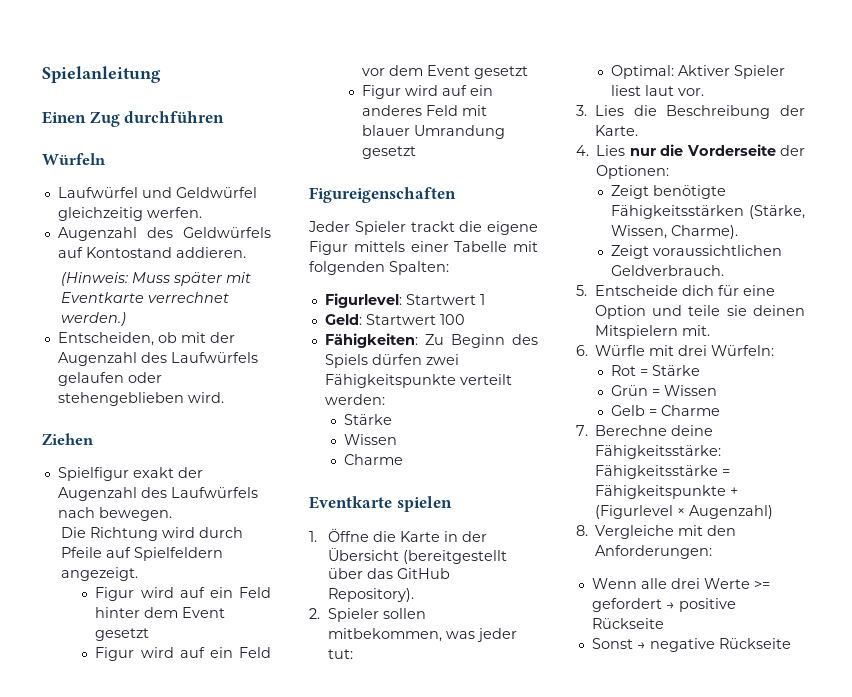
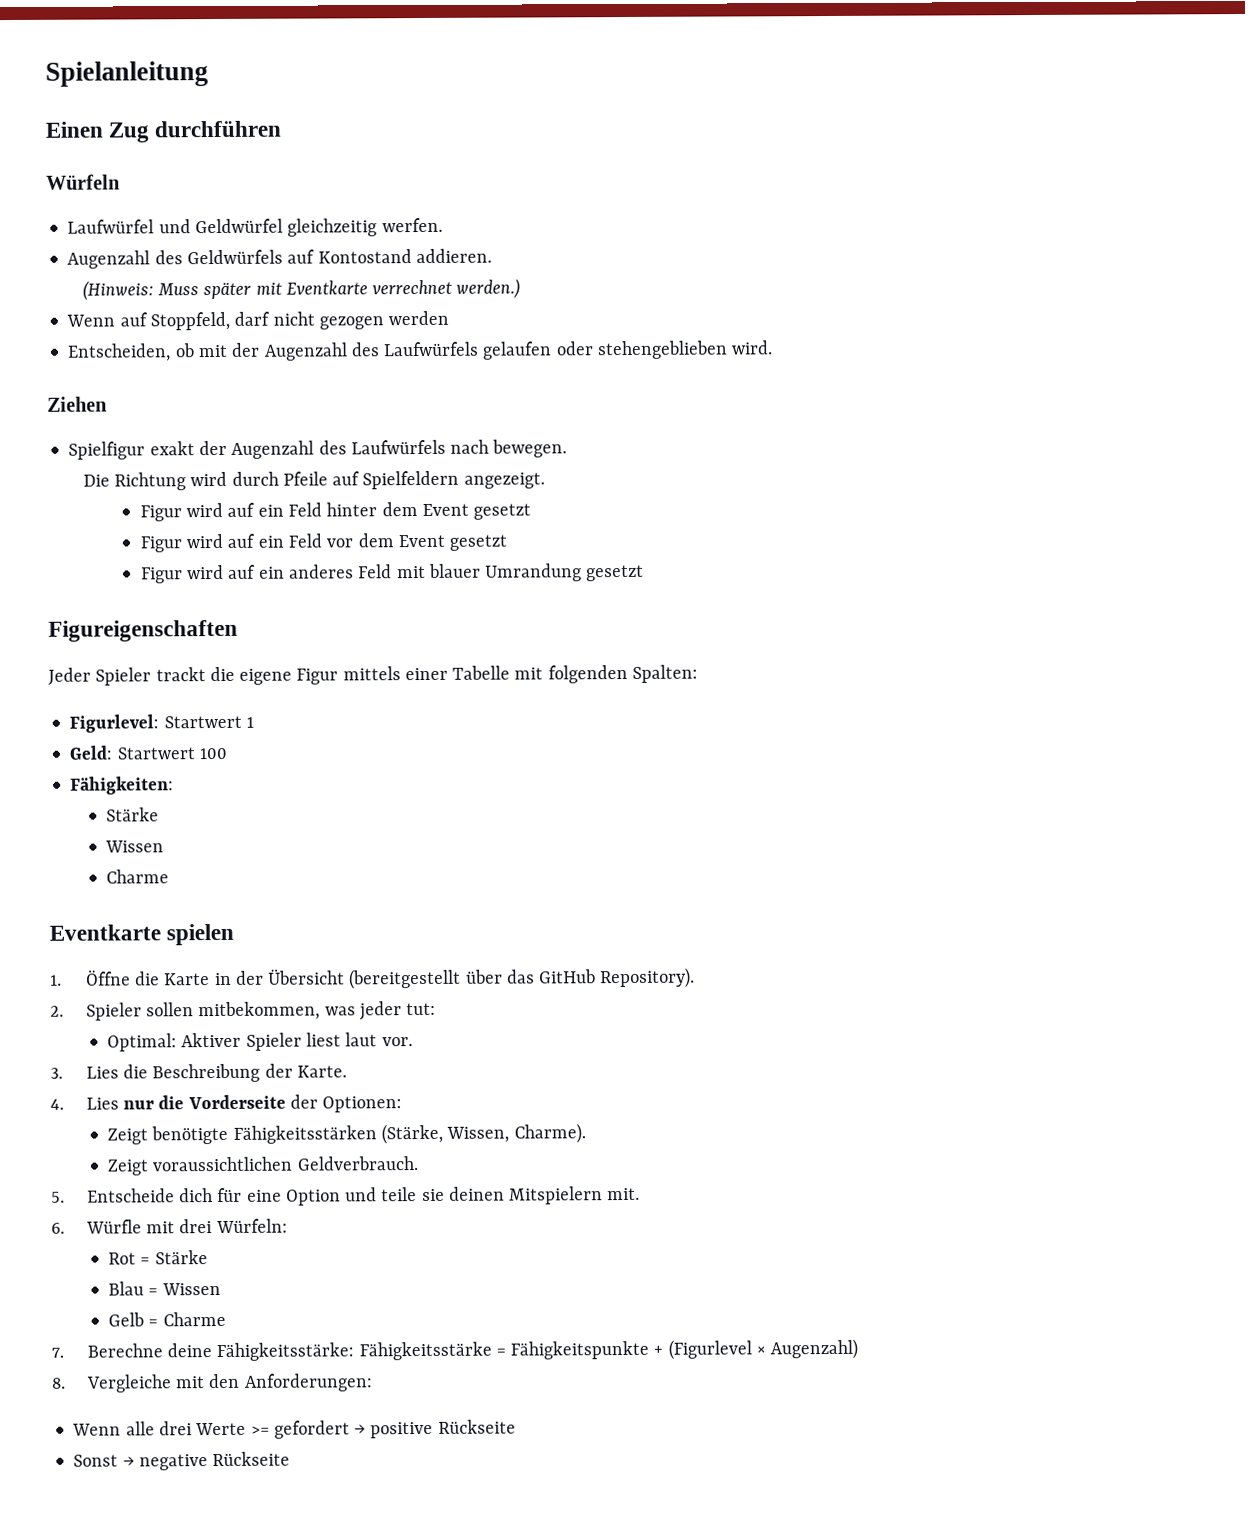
(126, 319) none -> [66,310,450,331] // Wenn auf Stoppfeld, darf nicht gezogen werden
[424,334,538,348] [324,354,459,368] [324,374,512,388] [324,394,385,405] Zu Beginn des Spiels dürfen zwei Fähigkeitspunkte verteilt werden: -> (175, 785) none
[610,385,648,396] Grün -> [108,1281,145,1296] Blau

